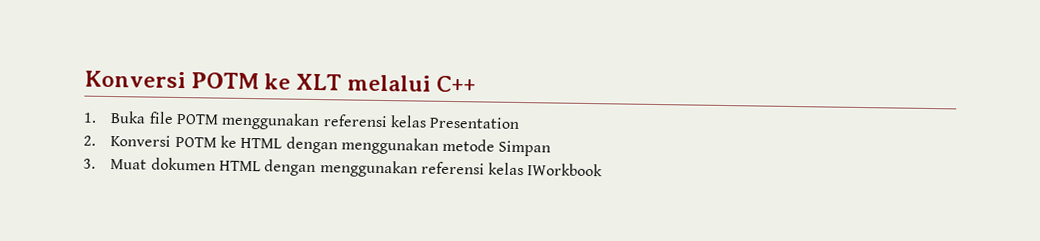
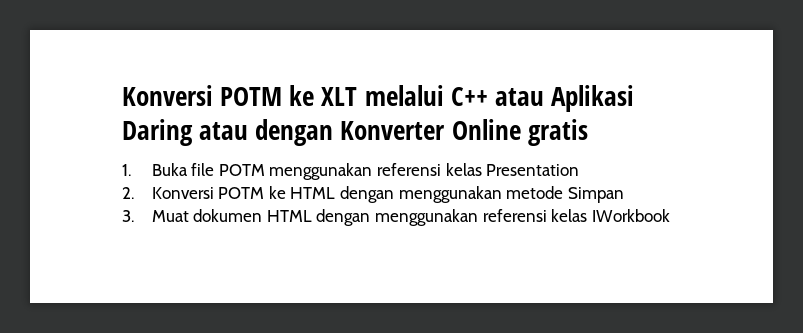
(477, 84) none -> [494,85,635,112] [122,119,588,146] atau Aplikasi Daring atau dengan Konverter Online gratis

